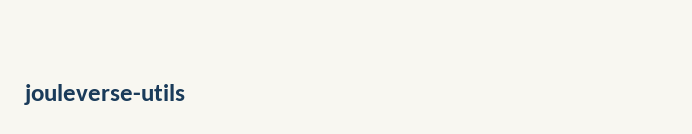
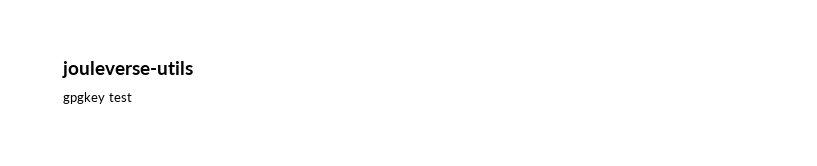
(185, 94) none -> [63,92,132,104] // gpgkey test

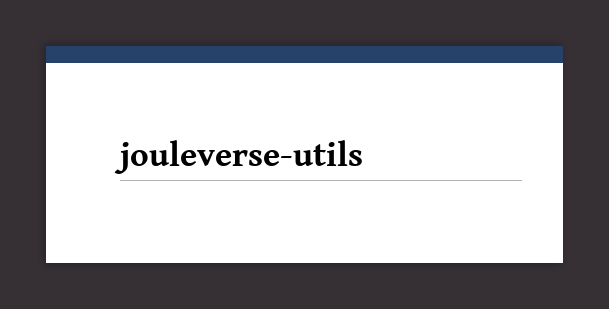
[63,92,132,104] // gpgkey test -> (363, 157) none

